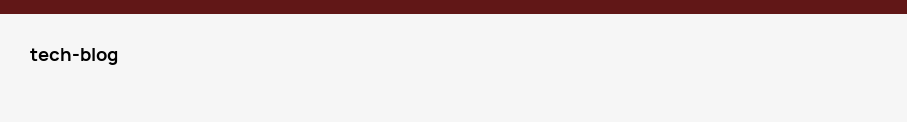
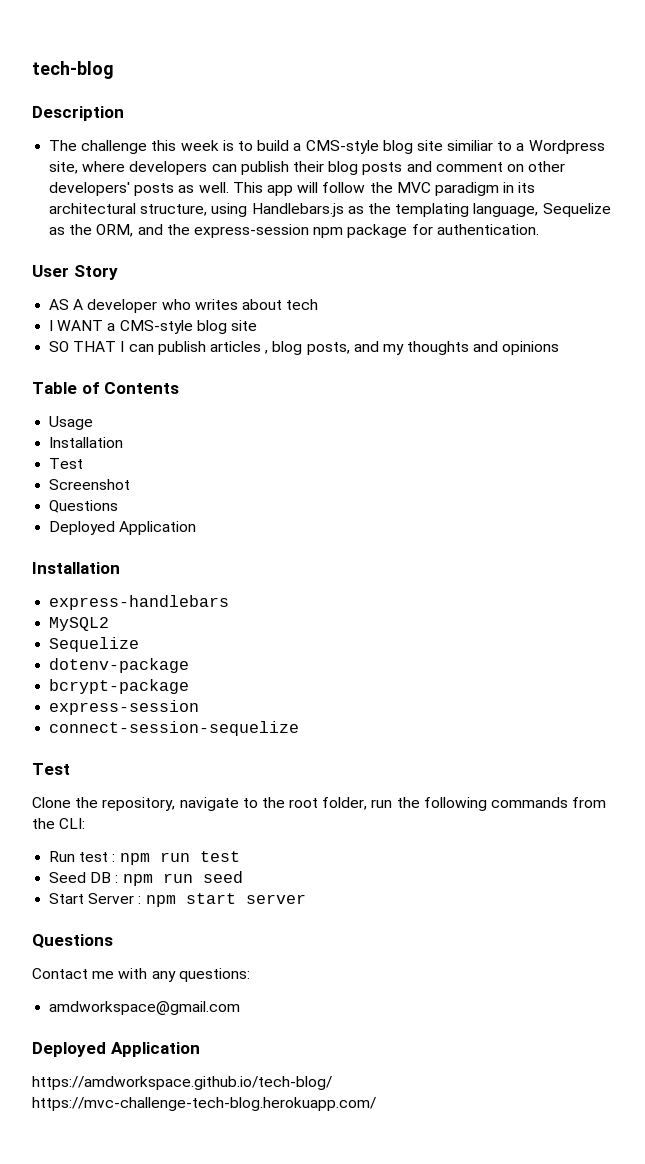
(118, 56) none -> [32,106,124,121] [49,140,605,154] [49,161,566,175] [49,182,536,196] [49,203,611,217] [49,224,539,238] [32,265,118,280] [49,299,319,313] [49,320,257,334] [49,341,560,355] [32,382,180,394] [49,416,94,430] [49,437,124,448] [49,458,84,469] [49,479,131,490] [49,500,119,513] [49,521,197,535] [32,562,120,574] [49,595,230,610] [49,617,110,631] [49,637,140,652] [49,658,190,673] [49,679,190,694] [49,700,200,715] [49,721,300,736] [32,763,70,775] [32,797,607,811] [32,818,86,829] [49,851,240,865] [49,871,243,886] [49,893,306,907] [32,934,113,948] [32,968,250,982] [49,1001,241,1015] [32,1042,200,1057] [32,1076,332,1090] [32,1097,376,1111] // Description // The challenge this week is to build a CMS-style blog site similiar to a Wordpress site, where developers can publish their blog posts and comment on other developers' posts as well. This app will follow the MVC paradigm in its architectural structure, using Handlebars.js as the templating language, Sequelize as the ORM, and the express-session npm package for authentication. // User Story // AS A developer who writes about tech // I WANT a CMS-style blog site // SO THAT I can publish articles , blog posts, and my thoughts and opinions // Table of Contents // Usage // Installation // Test // Screenshot // Questions // Deployed Application // Installation // express-handlebars // MySQL2 // Sequelize // dotenv-package // bcrypt-package // express-session // connect-session-sequelize // Test // Clone the repository, navigate to the root folder, run the following commands from the CLI: // Run test : npm run test // Seed DB : npm run seed // Start Server : npm start server // Questions // Contact me with any questions: // amdworkspace@gmail.com // Deployed Application // https://amdworkspace.github.io/tech-blog/ https://mvc-challenge-tech-blog.herokuapp.com/

